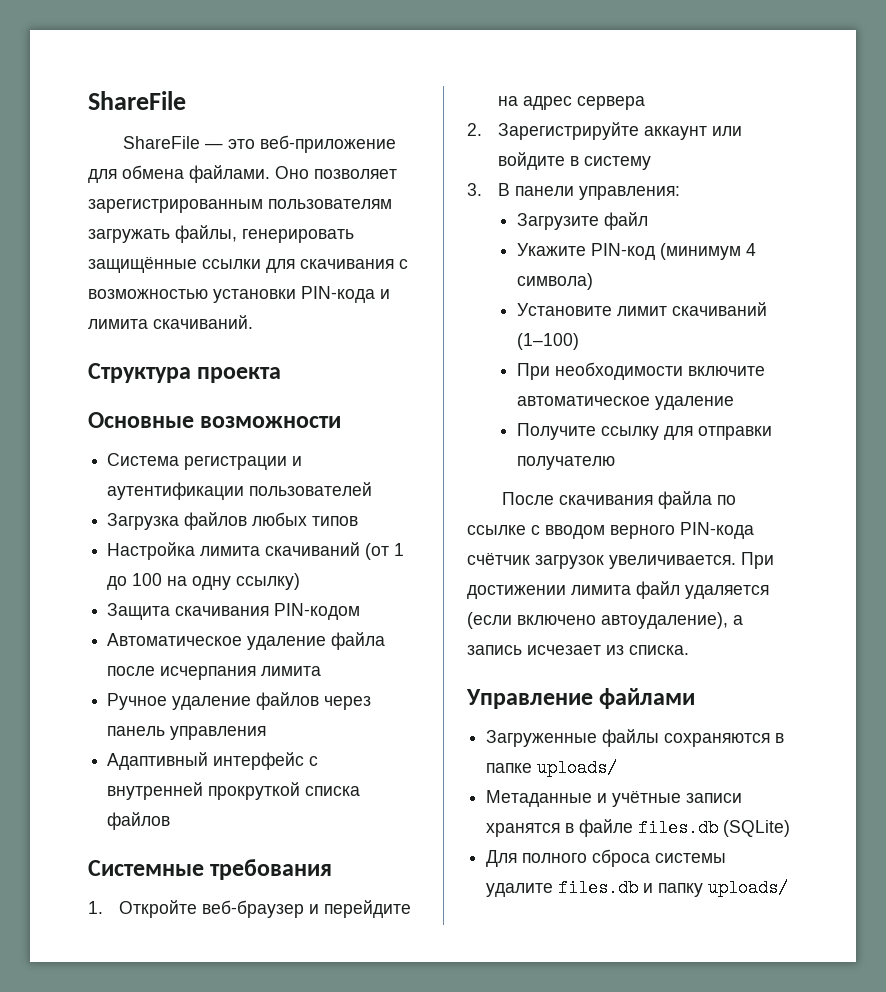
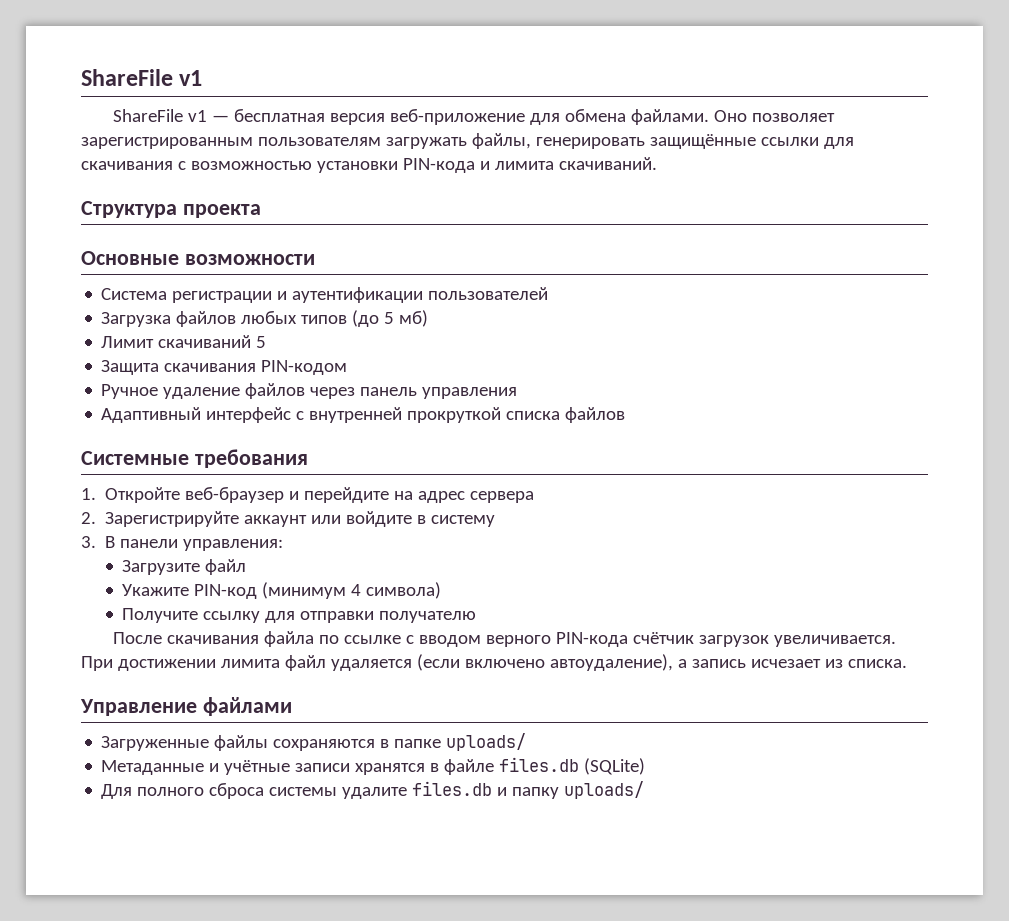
[88,91,186,110] [122,136,255,149] ShareFile // ShareFile — это -> [81,69,203,86] [112,109,385,125] ShareFile v1 // ShareFile v1 — бесплатная версия
[107,542,405,560] [107,573,301,590] [107,603,361,620] [107,632,386,650] [107,666,322,680] // Настройка лимита скачиваний (от 1 до 100 на одну ссылку) // Защита скачивания PIN-кодом // Автоматическое удаление файла после исчерпания лимита -> [352,310,429,327] [101,335,267,348] [101,360,348,375] (до 5 мб) // Лимит скачиваний 5 // Защита скачивания PIN-кодом
[517,302,768,316] [517,333,580,350] [517,362,766,380] [517,396,735,410] // Установите лимит скачиваний (1–100) // При необходимости включите автоматическое удаление -> (442, 590) none

